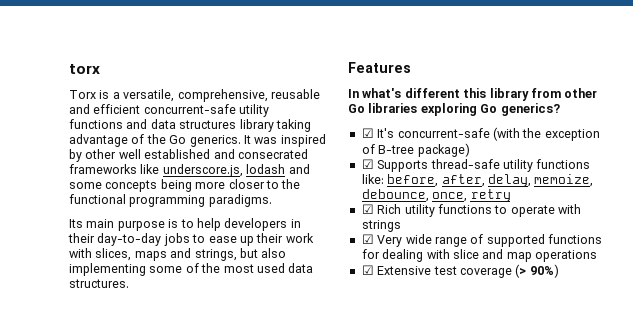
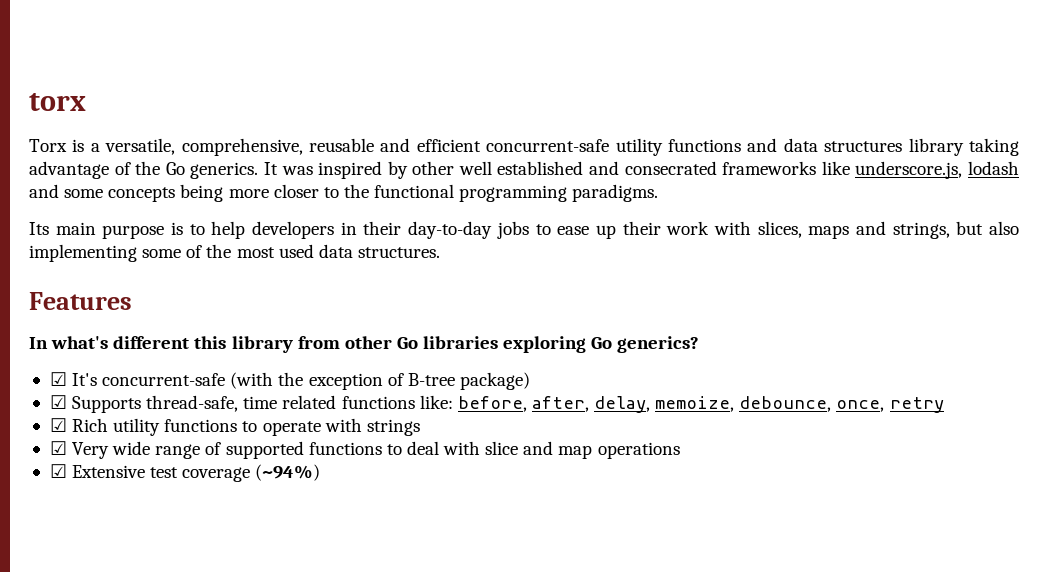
[430,159,533,172] thread-safe utility -> [146,395,337,412] thread-safe, time related
[361,249,424,262] for dealing -> [386,441,439,455] to deal
[515,264,559,278] (> 90%) -> [255,464,321,481] (~94%)

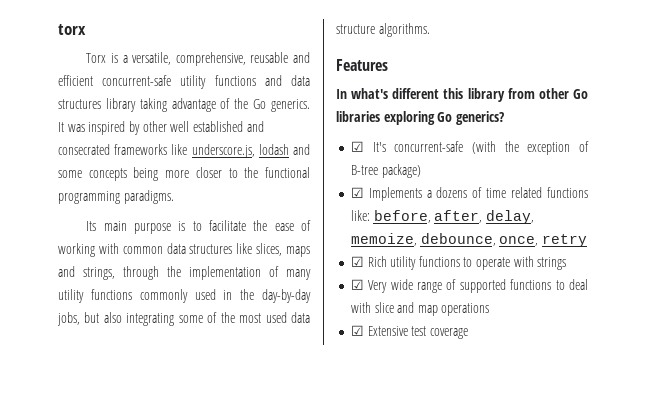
[211,221,950,239] help developers in their day-to-day jobs to ease up their work with slices, maps and strings, -> [209,220,312,231] [58,243,310,257] [58,266,311,280] [58,289,312,303] [57,312,80,326] facilitate the ease of working with common data structures like slices, maps and strings, through the implementation of many utility functions commonly used in the day-by-day jobs,
[29,244,137,262] implementing -> [126,313,175,326] integrating
[357,247,440,258] structures. -> [336,23,430,37] structure algorithms.
[72,395,239,413] Supports thread-safe, -> [368,187,483,201] Implements a dozens of
[255,464,321,481] (~94%) -> (468, 333) none

